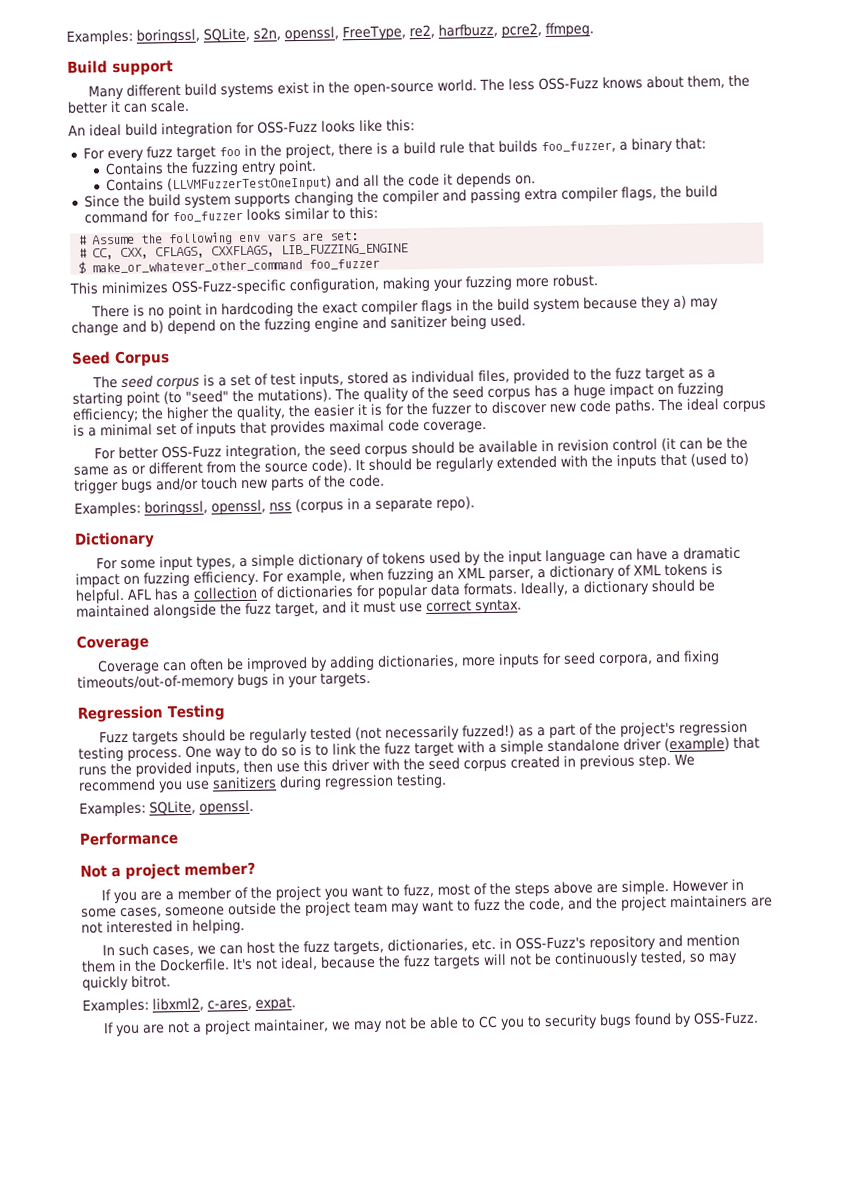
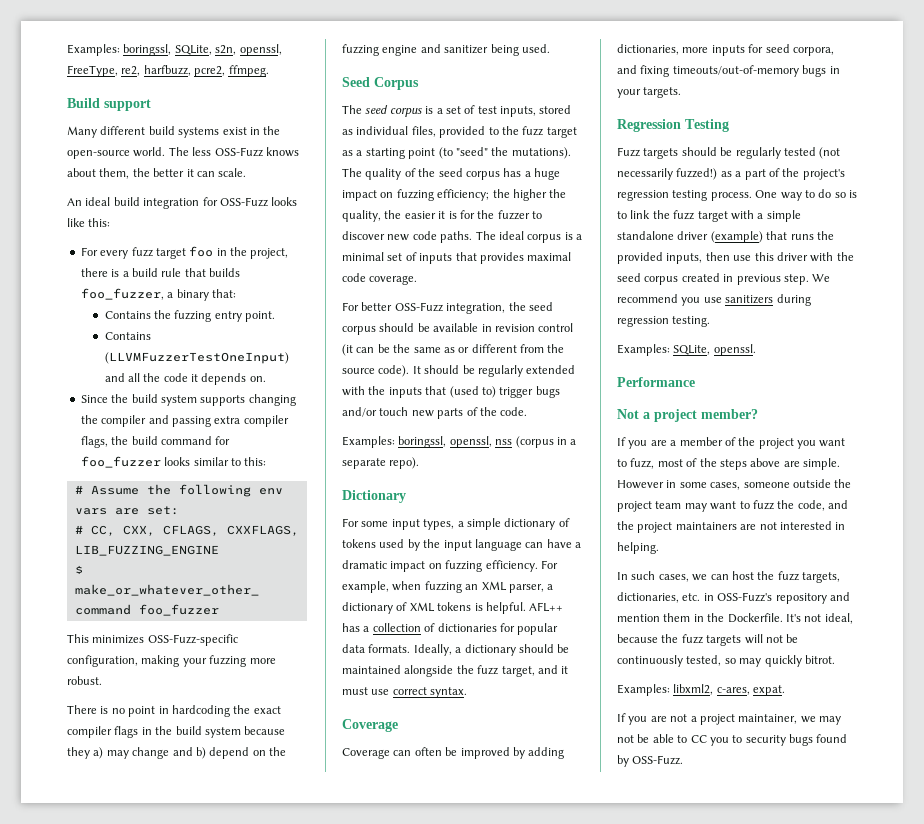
[127,588,152,600] AFL -> [529,602,564,612] AFL++

